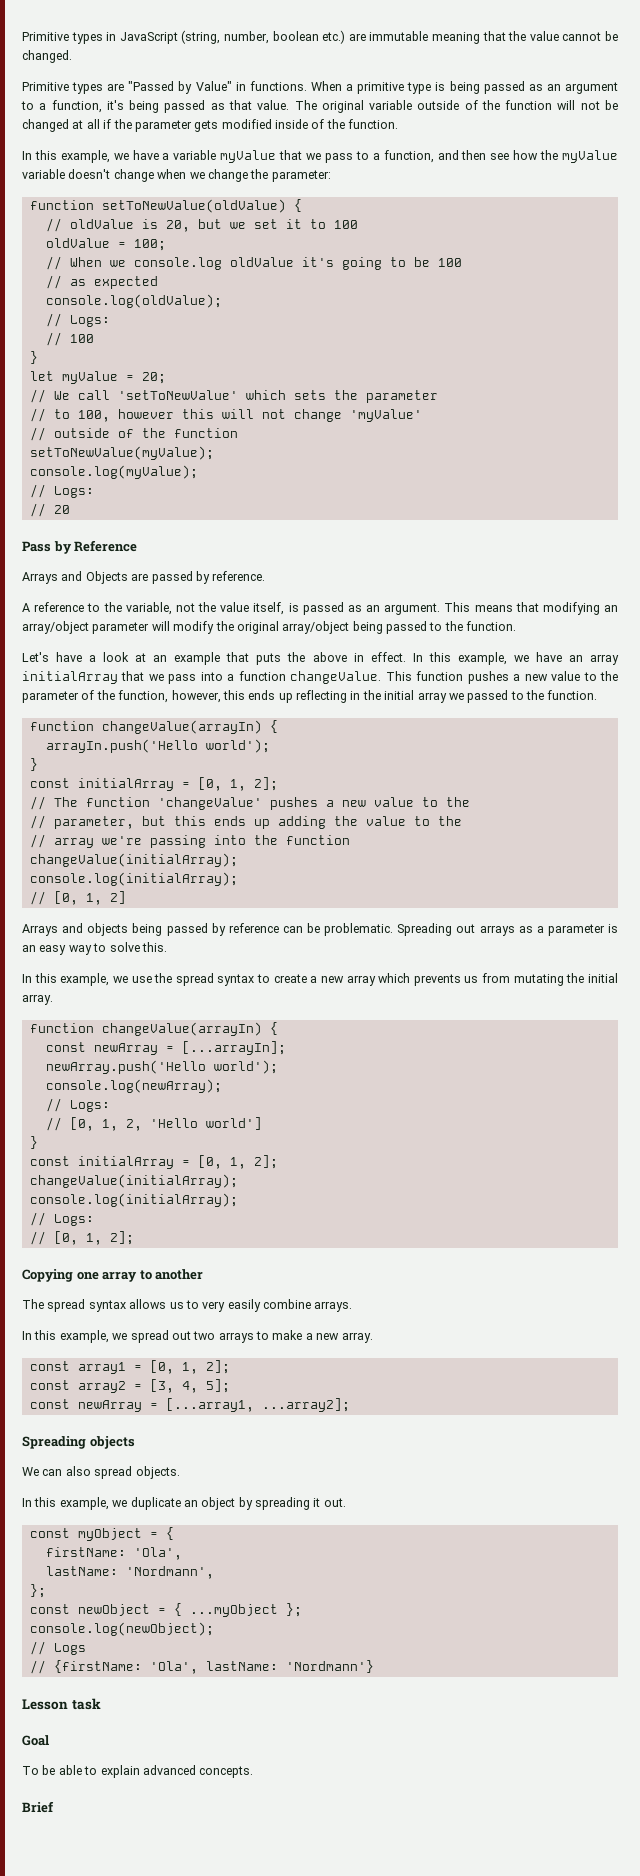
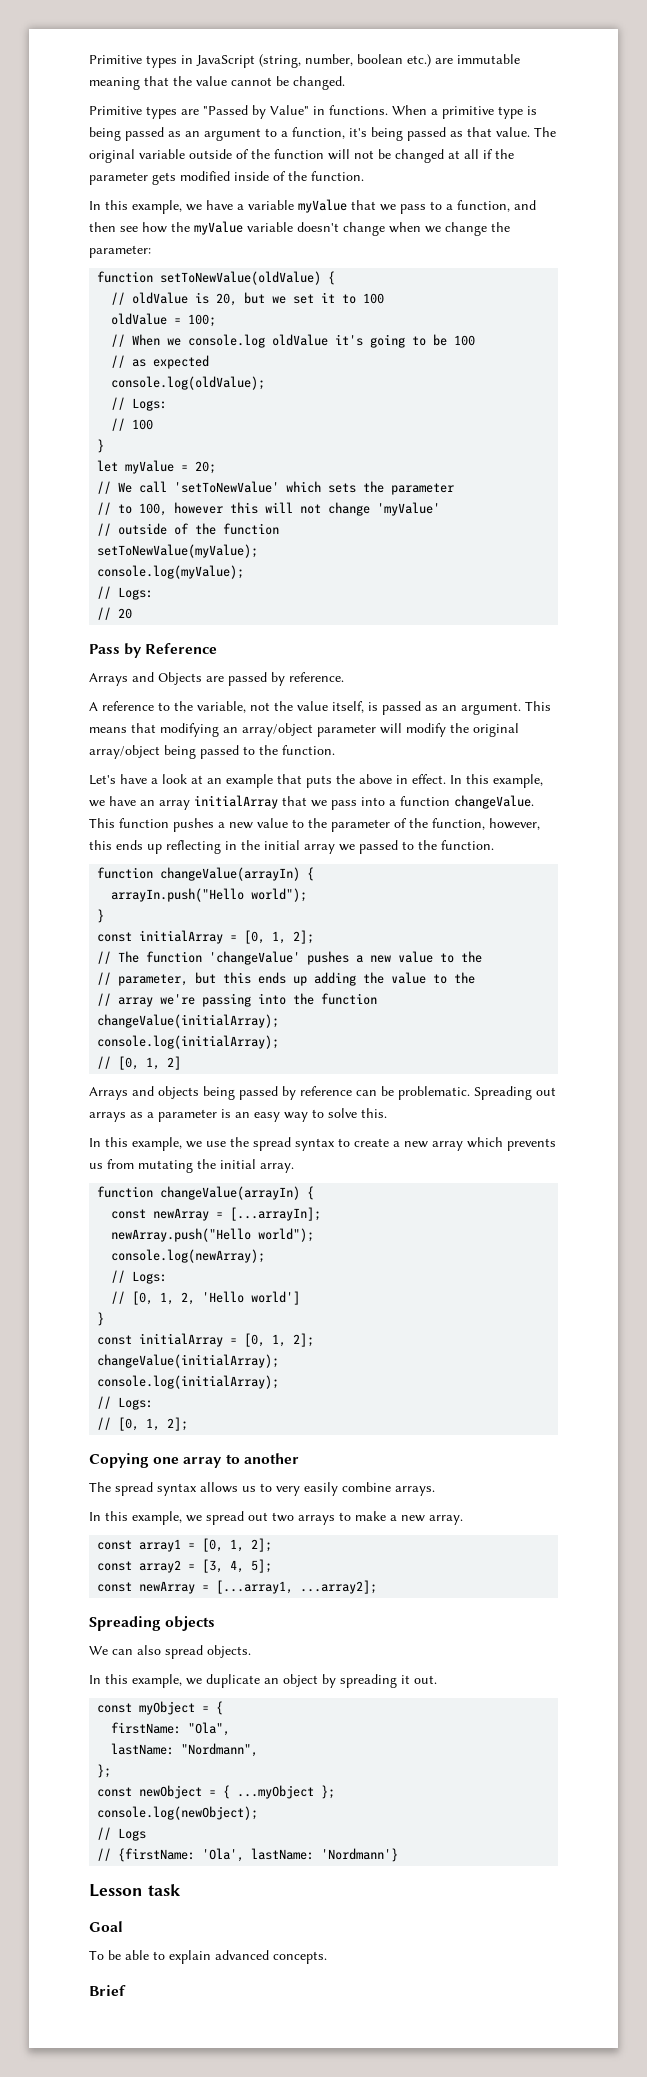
[45,739,270,753] arrayIn.push('Hello world'); -> [111,888,308,902] arrayIn.push("Hello world");
[45,1060,278,1074] newArray.push('Hello world'); -> [111,1228,315,1242] newArray.push("Hello world");
[133,1547,182,1560] [45,1566,214,1579] 'Ola', // lastName: 'Nordmann', -> [188,1722,231,1736] [111,1743,259,1757] "Ola", // lastName: "Nordmann",

